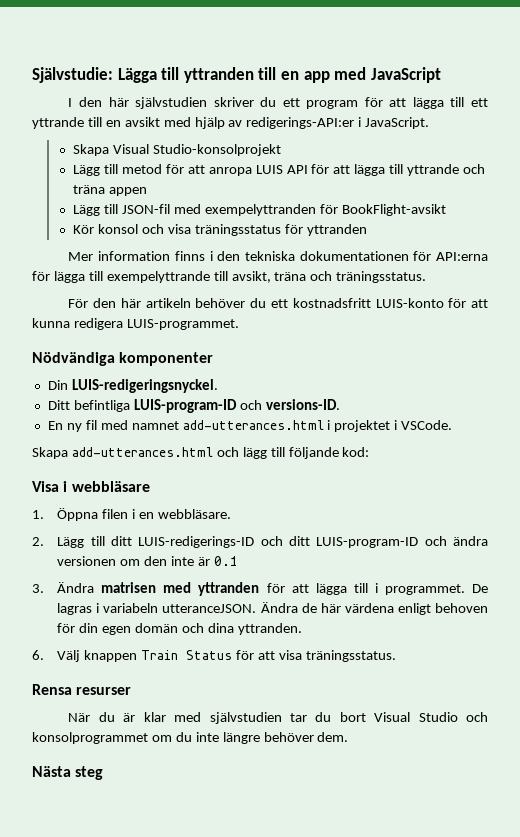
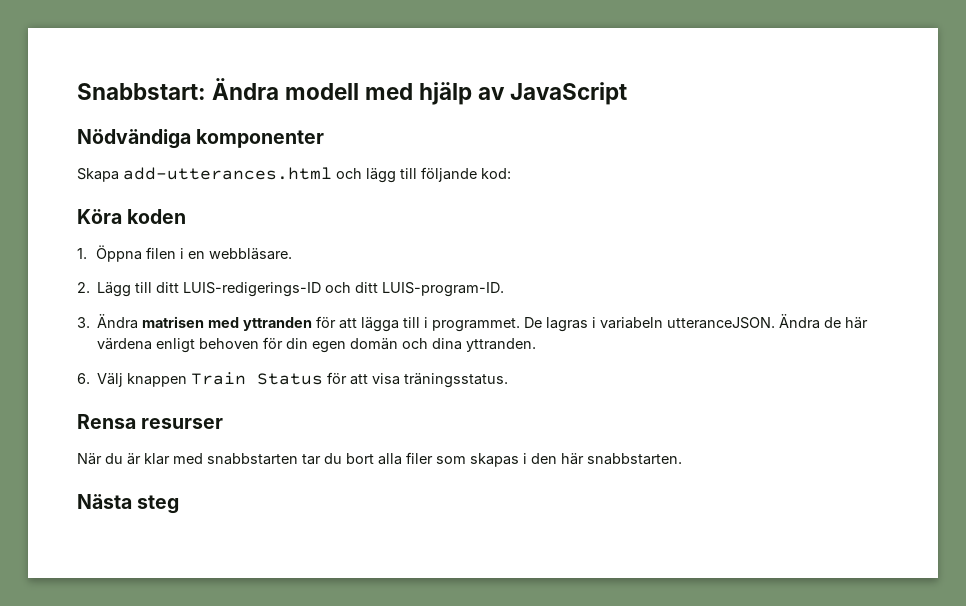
[32,67,441,83] [68,97,489,109] [32,117,430,129] [73,144,281,156] [73,164,486,176] [73,185,148,196] [73,204,446,216] [73,224,367,236] [68,251,488,261] [32,271,427,283] [68,298,489,308] [32,318,239,330] [32,352,214,366] [47,379,218,393] [47,399,340,413] [47,420,453,432] Självstudie: Lägga till yttranden till en app med JavaScript // I den här självstudien skriver du ett program för att lägga till ett yttrande till en avsikt med hjälp av redigerings-API:er i JavaScript. // Skapa Visual Studio-konsolprojekt // Lägg till metod för att anropa LUIS API för att lägga till yttrande och träna appen // Lägg till JSON-fil med exempelyttranden för BookFlight-avsikt // Kör konsol och visa träningsstatus för yttranden // Mer information finns i den tekniska dokumentationen för API:erna för lägga till exempelyttrande till avsikt, träna och träningsstatus. // För den här artikeln behöver du ett kostnadsfritt LUIS-konto för att kunna redigera LUIS-programmet. // Nödvändiga komponenter // Din LUIS-redigeringsnyckel. // Ditt befintliga LUIS-program-ID och versions-ID. // En ny fil med namnet add-utterances.html i projektet i VSCode. -> [77,78,628,105] [77,129,325,149] Snabbstart: Ändra modell med hjälp av JavaScript // Nödvändiga komponenter
[32,481,150,492] Visa i webbläsare -> [77,209,187,224] Köra koden
[316,536,488,548] [57,556,238,566] LUIS-program-ID och ändra versionen om den inte är 0.1 -> [382,282,505,297] LUIS-program-ID.
[209,712,282,724] självstudien -> [207,453,298,465] snabbstarten
[374,712,489,722] [32,732,349,744] Visual Studio och konsolprogrammet om du inte längre behöver dem. -> [378,452,682,467] alla filer som skapas i den här snabbstarten.

